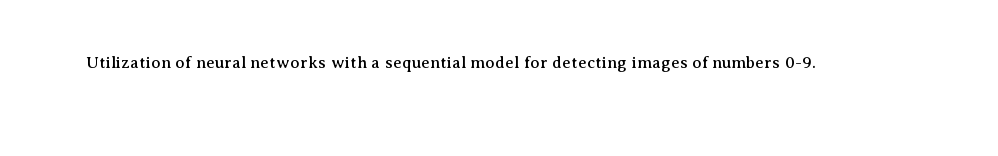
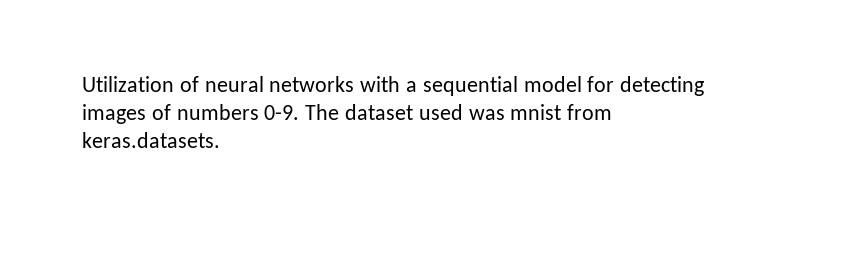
(816, 62) none -> [305,104,613,120] [82,132,220,148] The dataset used was mnist from keras.datasets.

